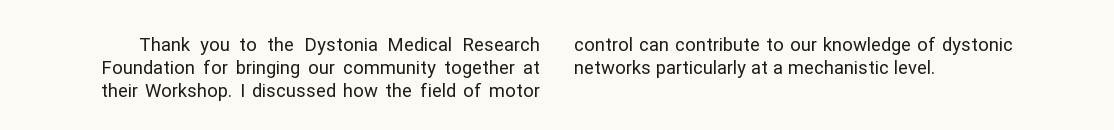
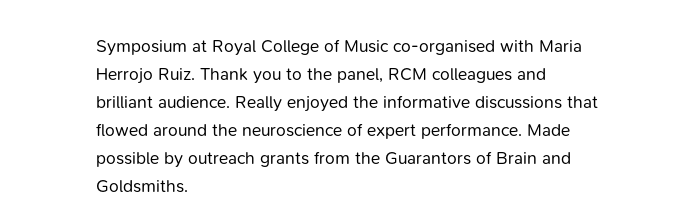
[139,37,540,55] [101,59,540,78] [101,82,540,101] [574,36,1013,55] [574,60,935,78] Thank you to the Dystonia Medical Research Foundation for bringing our community together at their Workshop. I discussed how the field of motor control can contribute to our knowledge of dystonic networks particularly at a mechanistic level. -> [96,39,582,56] [96,68,546,84] [96,95,598,112] [96,123,570,139] [96,151,571,168] [96,180,188,193] Symposium at Royal College of Music co-organised with Maria Herrojo Ruiz. Thank you to the panel, RCM colleagues and brilliant audience. Really enjoyed the informative discussions that flowed around the neuroscience of expert performance. Made possible by outreach grants from the Guarantors of Brain and Goldsmiths.

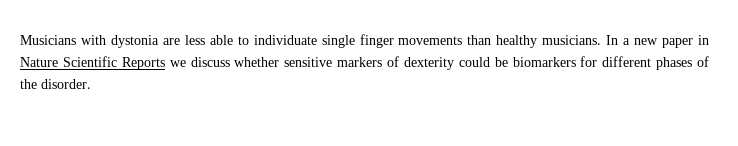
[96,39,582,56] [96,68,546,84] [96,95,598,112] [96,123,570,139] [96,151,571,168] [96,180,188,193] Symposium at Royal College of Music co-organised with Maria Herrojo Ruiz. Thank you to the panel, RCM colleagues and brilliant audience. Really enjoyed the informative discussions that flowed around the neuroscience of expert performance. Made possible by outreach grants from the Guarantors of Brain and Goldsmiths. -> [20,34,710,48] [20,56,709,70] [20,79,91,89] Musicians with dystonia are less able to individuate single finger movements than healthy musicians. In a new paper in Nature Scientific Reports we discuss whether sensitive markers of dexterity could be biomarkers for different phases of the disorder.

